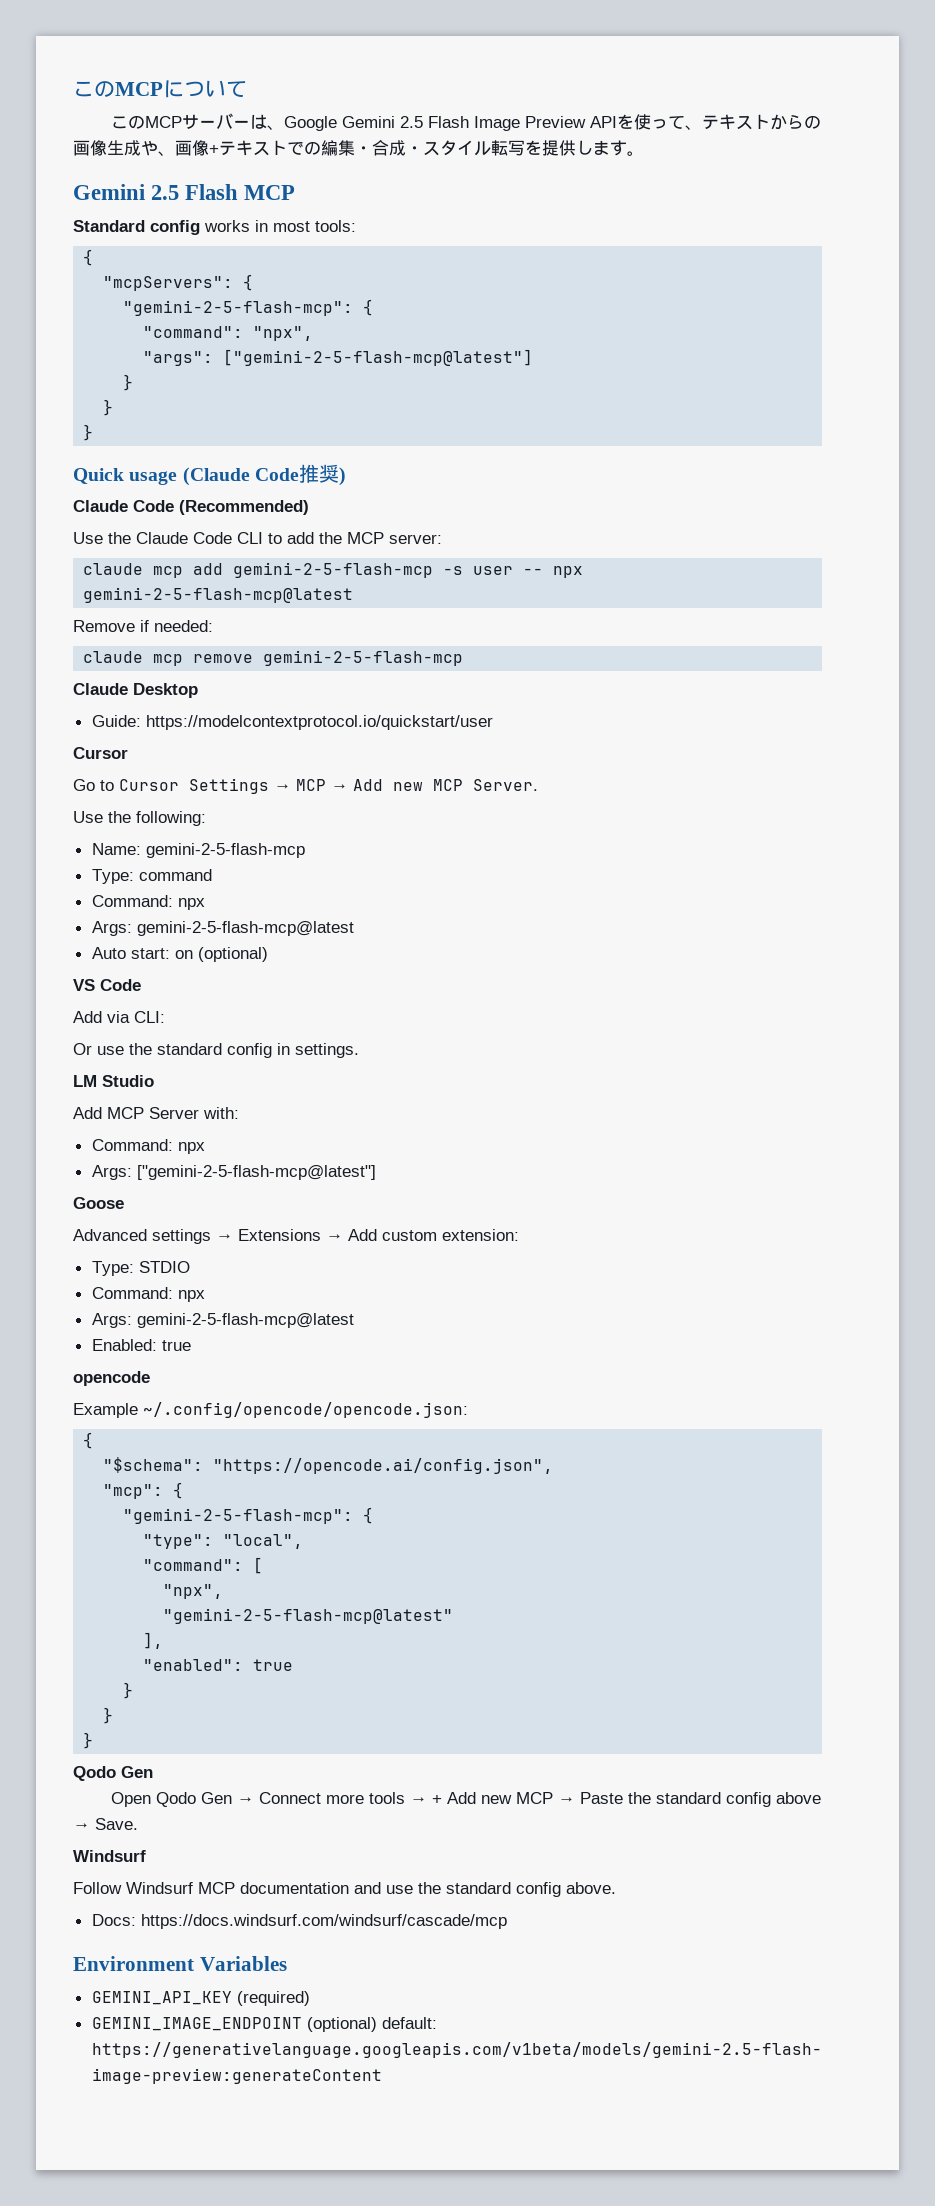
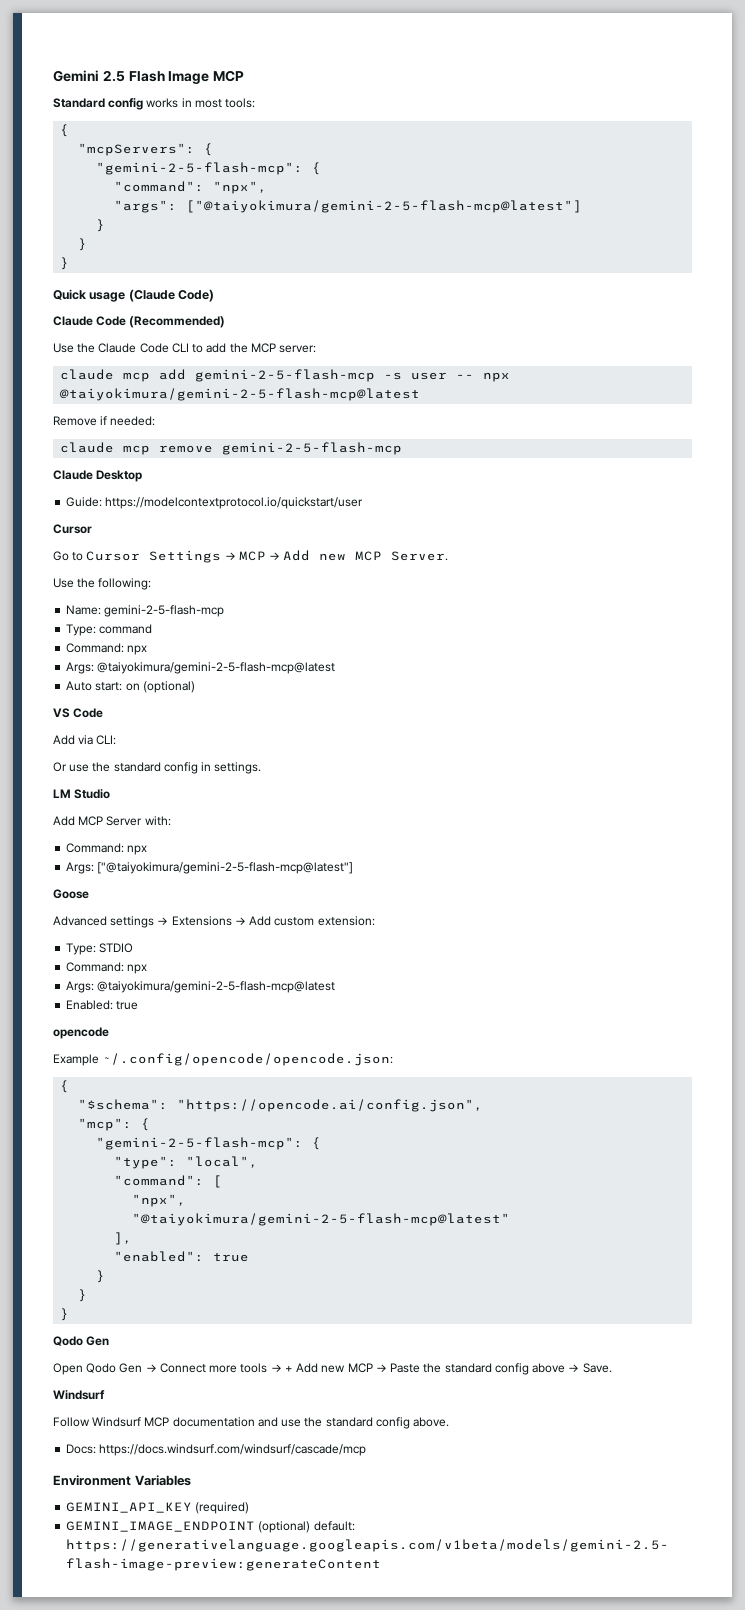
[73,80,247,98] [110,113,821,131] [73,140,644,156] [73,184,239,200] このMCPについて // このMCPサーバーは、Google Gemini 2.5 Flash Image Preview APIを使って、テキストからの画像生成や、画像+テキストでの編集・合成・スタイル転写を提供します。 // Gemini 2.5 Flash -> [53,70,210,84] Gemini 2.5 Flash Image
[223,349,534,366] ["gemini-2-5-flash-mcp@latest"] -> [186,200,583,213] ["@taiyokimura/gemini-2-5-flash-mcp@latest"]
[254,464,346,486] Code推奨) -> [178,289,215,302] Code)
[83,587,354,603] gemini-2-5-flash-mcp@latest -> [60,388,421,401] @taiyokimura/gemini-2-5-flash-mcp@latest
[136,921,354,936] gemini-2-5-flash-mcp@latest -> [97,662,336,674] @taiyokimura/gemini-2-5-flash-mcp@latest
[136,1165,376,1180] ["gemini-2-5-flash-mcp@latest"] -> [97,862,354,874] ["@taiyokimura/gemini-2-5-flash-mcp@latest"]
[136,1313,354,1328] gemini-2-5-flash-mcp@latest -> [97,981,336,993] @taiyokimura/gemini-2-5-flash-mcp@latest
[163,1608,454,1624] "gemini-2-5-flash-mcp@latest" -> [132,1213,511,1226] "@taiyokimura/gemini-2-5-flash-mcp@latest"

